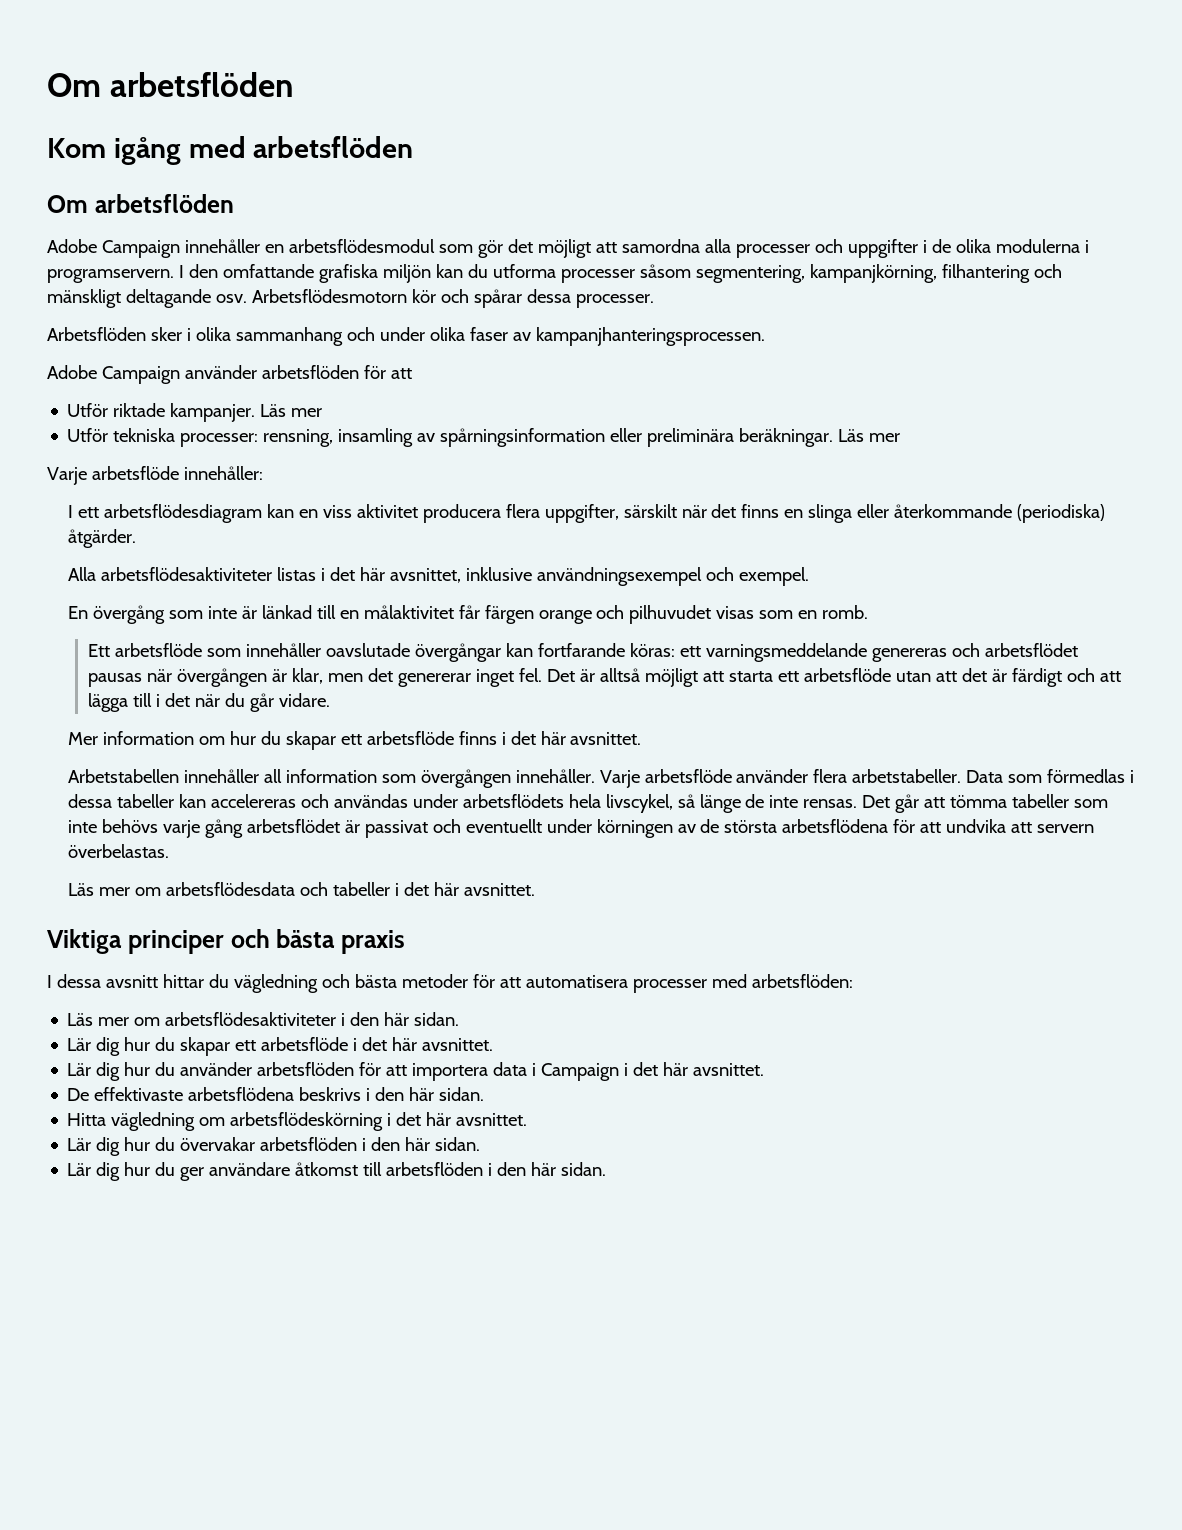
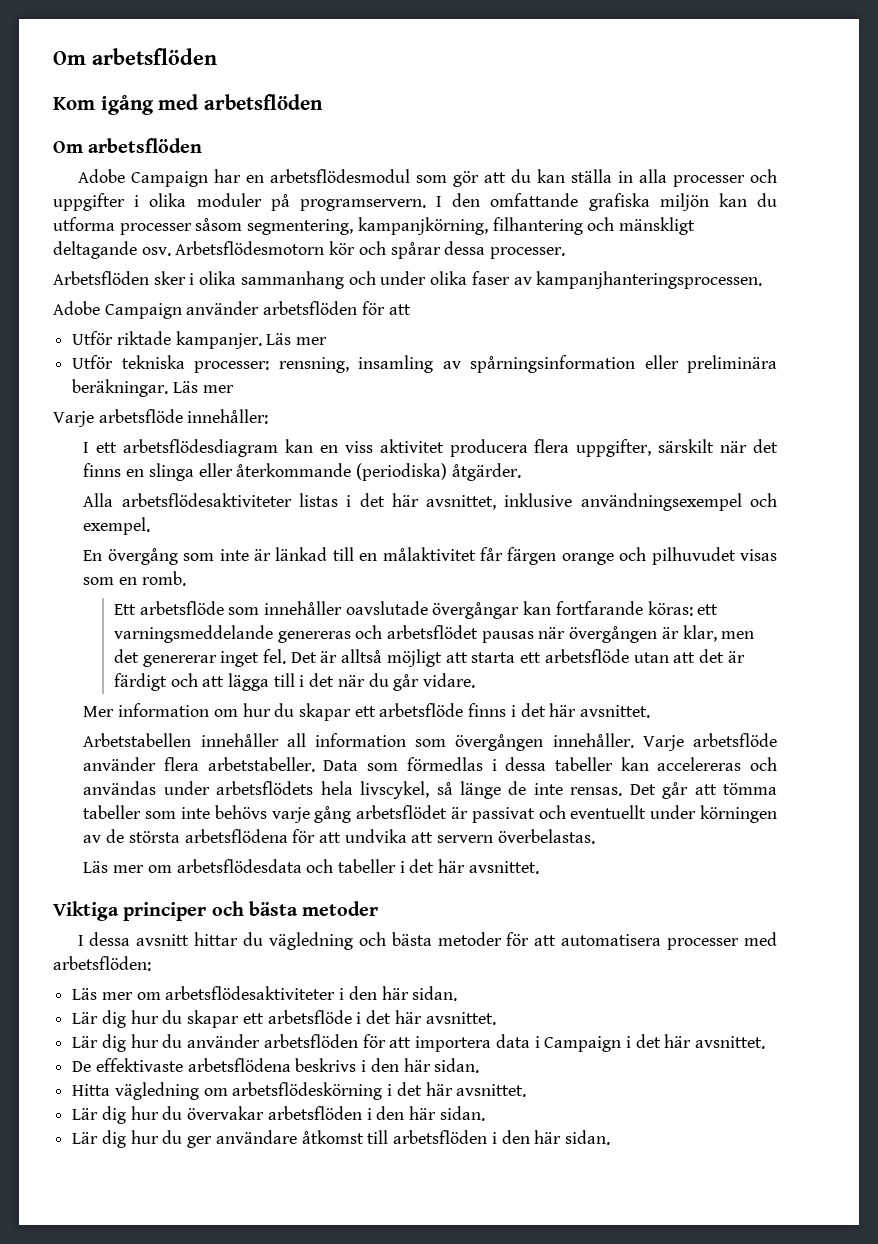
[184,239,260,253] innehåller -> [213,169,241,183] har
[507,239,700,258] det möjligt att samordna -> [483,169,633,183] att du kan ställa in
[931,239,1089,253] de olika modulerna i -> [149,193,290,211] olika moduler på
[341,930,405,954] praxis -> [302,901,379,916] metoder

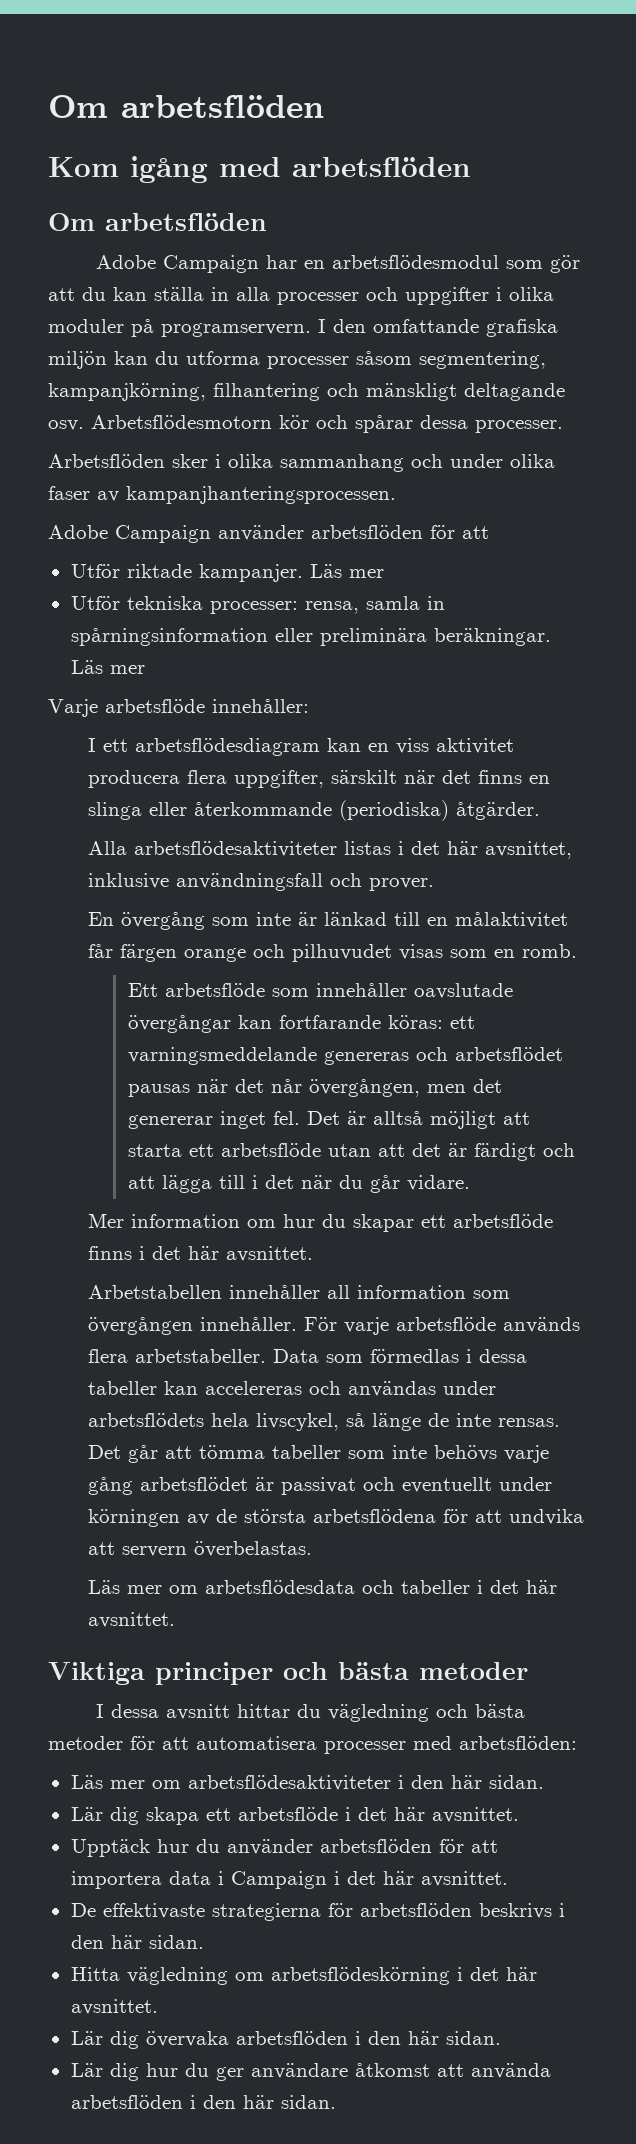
[278,355,461,373] rensning, insamling av -> [304,596,445,614] rensa, samla in
[580,493,777,511] [83,517,151,535] användningsexempel och exempel. -> [175,873,434,891] användningsfall och prover.
[569,625,717,643] övergången är klar, -> [234,1079,420,1097] det når övergången,
[642,733,777,751] [83,757,157,771] Varje arbetsflöde använder -> [303,1317,580,1335] För varje arbetsflöde används
[130,1010,240,1028] hur du skapar -> [145,1807,199,1825] skapa
[72,1034,126,1052] Lär dig -> [70,1839,150,1857] Upptäck
[187,1058,291,1072] arbetsflödena -> [211,1903,472,1921] strategierna för arbetsflöden
[130,1106,265,1120] hur du övervakar -> [145,2031,229,2047] övervaka
[367,1130,389,1144] till -> [436,2063,551,2079] att använda

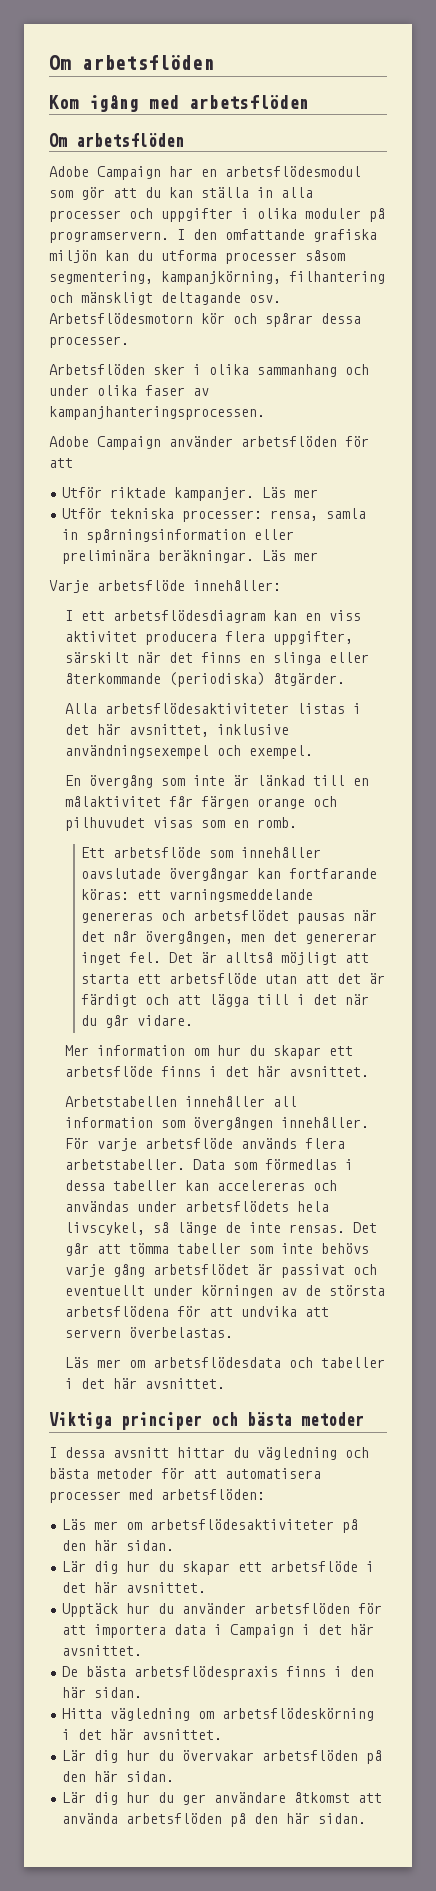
[175,873,434,891] användningsfall och prover. -> [65,745,314,759] användningsexempel och exempel.
[397,1775,544,1789] [70,1807,199,1825] i den här sidan. // Lär dig skapa -> [342,1519,359,1533] [62,1540,175,1551] [62,1561,231,1575] på den här sidan. // Lär dig hur du skapar
[102,1903,552,1921] effektivaste strategierna för arbetsflöden beskrivs -> [86,1666,327,1680] bästa arbetsflödespraxis finns
[145,2031,361,2047] övervaka arbetsflöden i -> [126,1750,383,1764] hur du övervakar arbetsflöden på
[189,2095,196,2109] i -> [230,1813,247,1827] på

